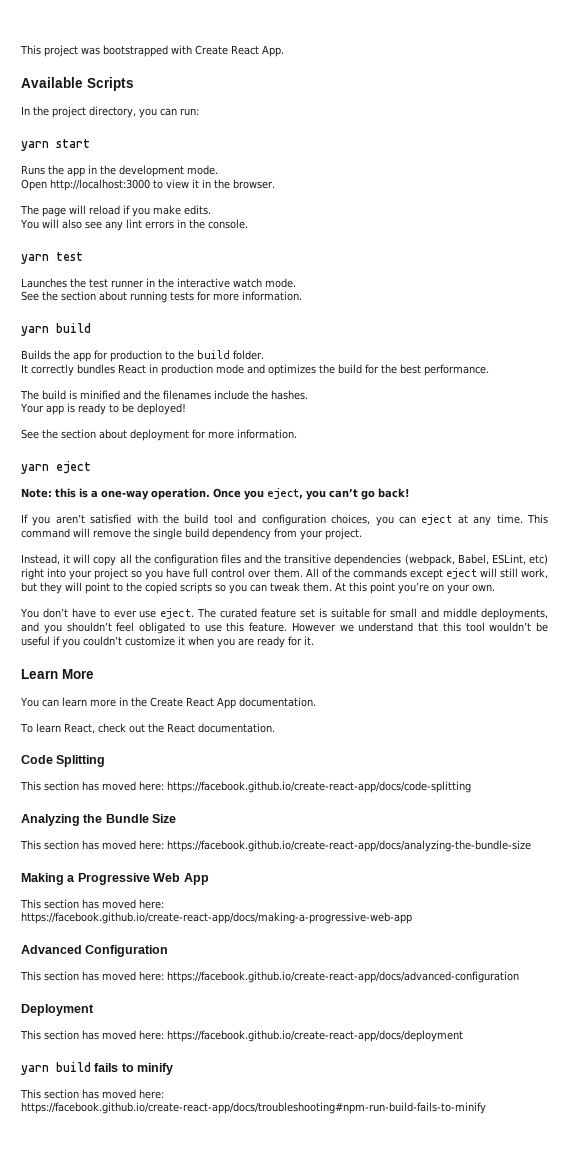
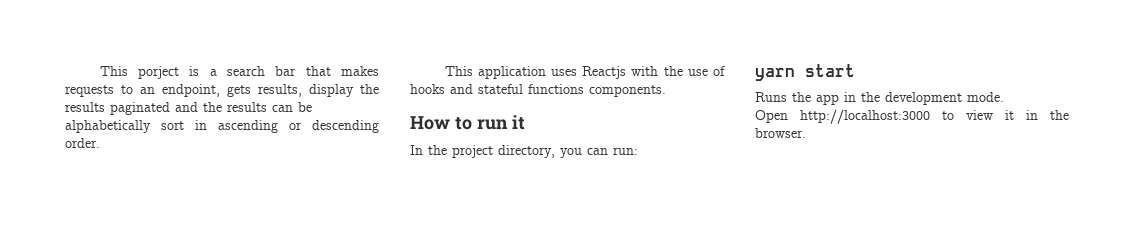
[20,45,284,57] [21,77,134,91] This project was bootstrapped with Create React App. // Available Scripts -> [99,66,380,79] [65,84,379,97] [65,102,312,115] [65,120,379,133] [65,138,100,148] [444,66,725,79] [410,84,666,97] [410,115,525,130] This porject is a search bar that makes requests to an endpoint, gets results, display the results paginated and the results can be alphabetically sort in ascending or descending order. // This application uses Reactjs with the use of hooks and stateful functions components. // How to run it
[20,205,211,217] [20,219,248,231] [21,252,83,264] [21,278,296,288] [21,291,302,303] [21,323,91,336] [21,350,264,362] [21,364,489,376] [20,390,308,400] [20,403,186,415] [21,429,297,441] [21,461,91,474] [21,488,410,500] [21,514,549,526] [21,528,362,540] [21,554,548,566] [21,568,548,580] [21,582,495,594] [20,608,549,620] [21,622,548,634] [21,636,314,648] [21,669,94,679] [20,697,316,709] [20,723,275,734] [21,755,106,767] [20,781,471,793] [21,814,177,826] [20,840,531,852] [21,873,209,885] [20,899,164,909] [21,912,412,924] [21,945,169,957] [20,971,519,983] [21,1004,94,1016] [20,1030,463,1042] [21,1062,174,1075] [20,1089,164,1099] [21,1102,486,1114] // The page will reload if you make edits. // You will also see any lint errors in the console. // yarn test // Launches the test runner in the interactive watch mode. // See the section about running tests for more information. // yarn build // Builds the app for production to the build folder. // It correctly bundles React in production mode and optimizes the build for the best performance. // The build is minified and the filenames include the hashes. // Your app is ready to be deployed! // See the section about deployment for more information. // yarn eject // Note: this is a one-way operation. Once you eject, you can’t go back! // If you aren’t satisfied with the build tool and configuration choices, you can eject at any time. This command will remove the single build dependency from your project. // Instead, it will copy all the configuration files and the transitive dependencies (webpack, Babel, ESLint, etc) right into your project so you have full control over them. All of the commands except eject will still work, but they will point to the copied scripts so you can tweak them. At this point you’re on your own. // You don’t have to ever use eject. The curated feature set is suitable for small and middle deployments, and you shouldn’t feel obligated to use this feature. However we understand that this tool wouldn’t be useful if you couldn’t customize it when you are ready for it. // Learn More // You can learn more in the Create React App documentation. // To learn React, check out the React documentation. // Code Splitting // This section has moved here: https://facebook.github.io/create-react-app/docs/code-splitting // Analyzing the Bundle Size // This section has moved here: https://facebook.github.io/create-react-app/docs/analyzing-the-bundle-size // Making a Progressive Web App // This section has moved here: https://facebook.github.io/create-react-app/docs/making-a-progressive-web-app // Advanced Configuration // This section has moved here: https://facebook.github.io/create-react-app/docs/advanced-configuration // Deployment // This section has moved here: https://facebook.github.io/create-react-app/docs/deployment // yarn build fails to minify // This section has moved here: https://facebook.github.io/create-react-app/docs/troubleshooting#npm-run-build-fails-to-minify -> (806, 133) none

